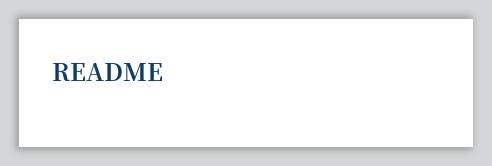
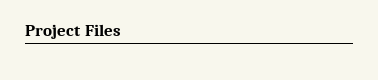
[52,63,163,81] README -> [25,24,121,39] Project Files

